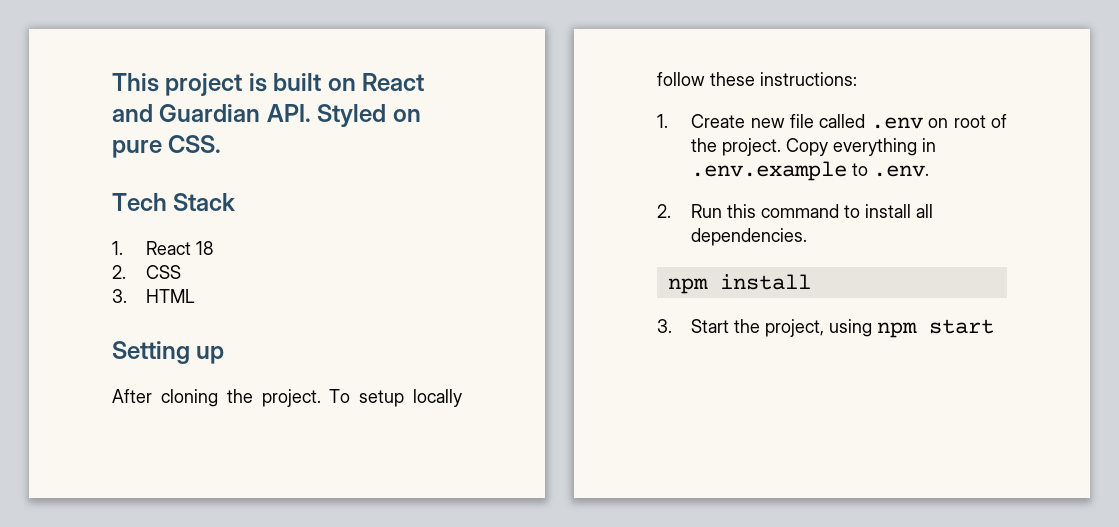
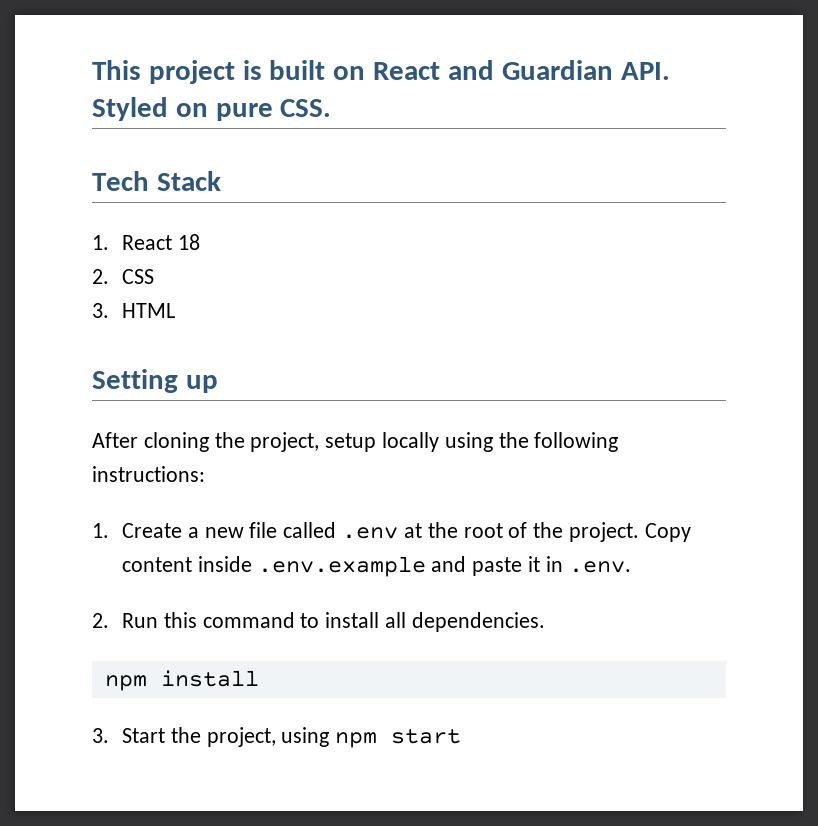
[261,389,463,407] [657,72,755,86] project. To setup locally follow these -> [250,432,619,452] project, setup locally using the following
(746, 121) none -> [187,527,199,538] a
[928,118,949,128] on -> [403,522,458,538] at the
[833,138,937,156] [691,161,869,181] everything in .env.example to -> [122,556,563,577] content inside .env.example and paste it in

